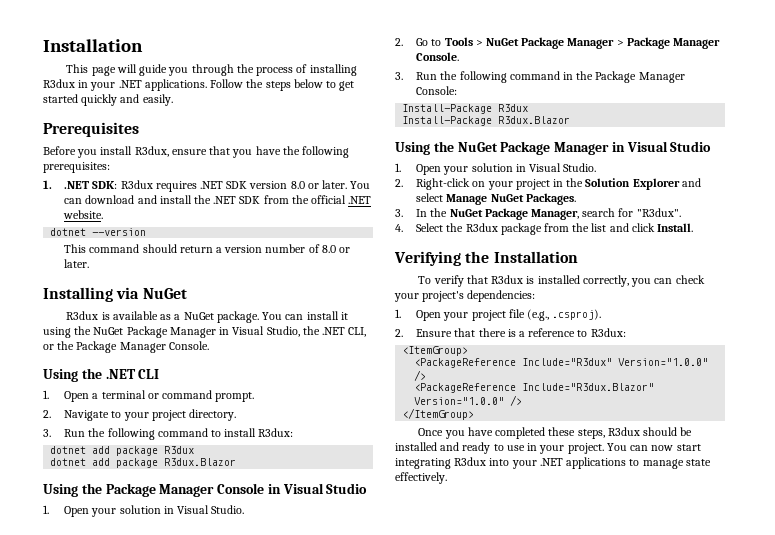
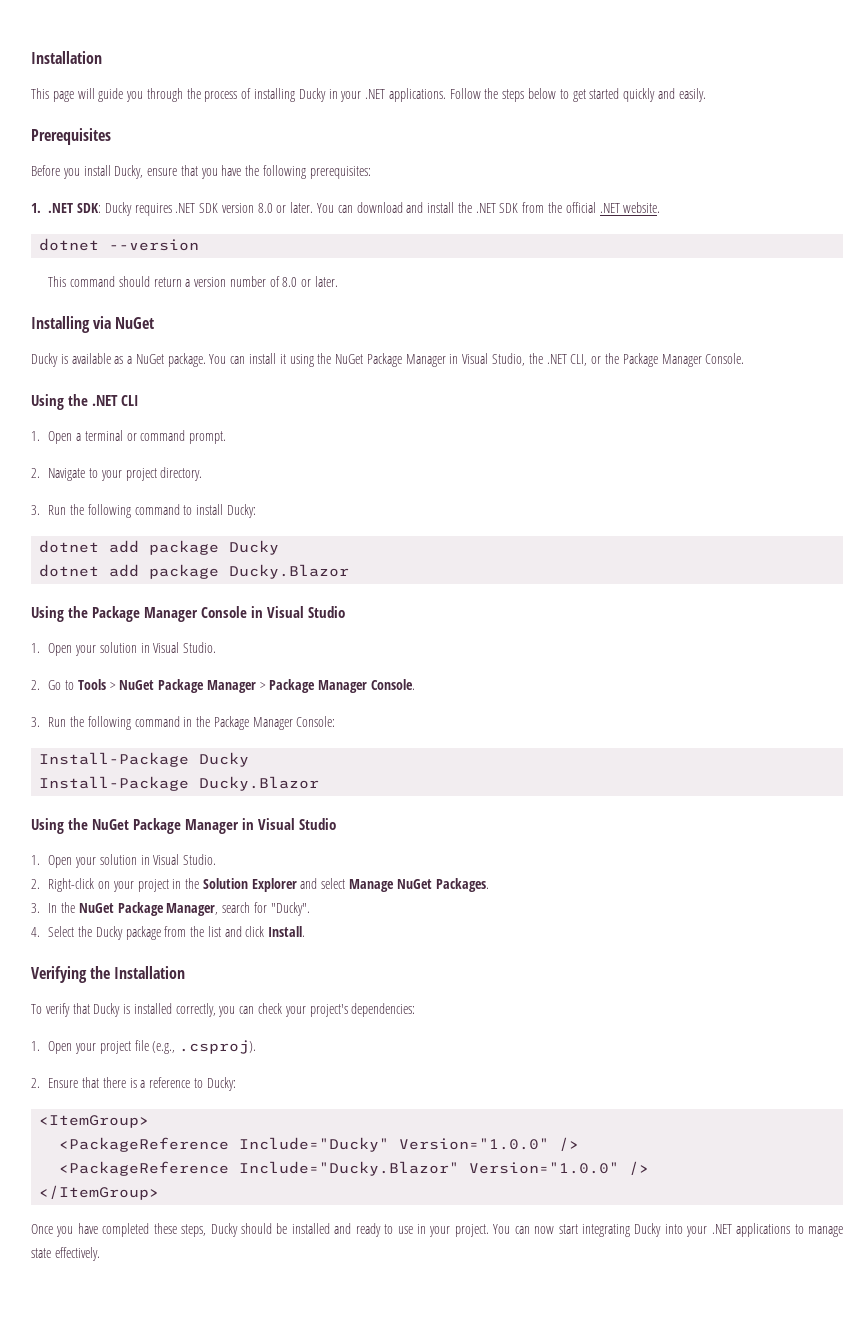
[43,79,75,88] R3dux -> [298,88,326,102] Ducky
[134,146,169,157] R3dux, -> [114,165,144,179] Ducky,
[120,180,153,189] R3dux -> [104,202,132,216] Ducky
[66,311,99,320] R3dux -> [31,353,58,367] Ducky
[258,428,294,437] [50,446,195,456] [50,458,237,468] R3dux: // dotnet add package R3dux // dotnet add package R3dux.Blazor -> [226,504,256,518] [39,540,280,555] [39,564,350,579] Ducky: // dotnet add package Ducky // dotnet add package Ducky.Blazor
[498,104,529,112] [402,116,571,126] R3dux // Install-Package R3dux.Blazor -> [199,752,250,767] [39,776,320,791] Ducky // Install-Package Ducky.Blazor
[636,208,681,217] "R3dux". -> [270,902,310,916] "Ducky".
[465,223,498,232] R3dux -> [95,926,123,940] Ducky
[491,275,524,284] R3dux -> [93,1003,121,1017] Ducky
[590,328,626,337] R3dux: -> [206,1077,236,1091] Ducky:
[522,358,613,366] Include="R3dux" -> [239,1137,390,1152] Include="Ducky"
[522,383,655,391] Include="R3dux.Blazor" -> [239,1161,460,1176] Include="Ducky.Blazor"
[607,427,640,436] R3dux -> [210,1223,238,1237] Ducky
[454,457,487,466] R3dux -> [634,1223,662,1237] Ducky

